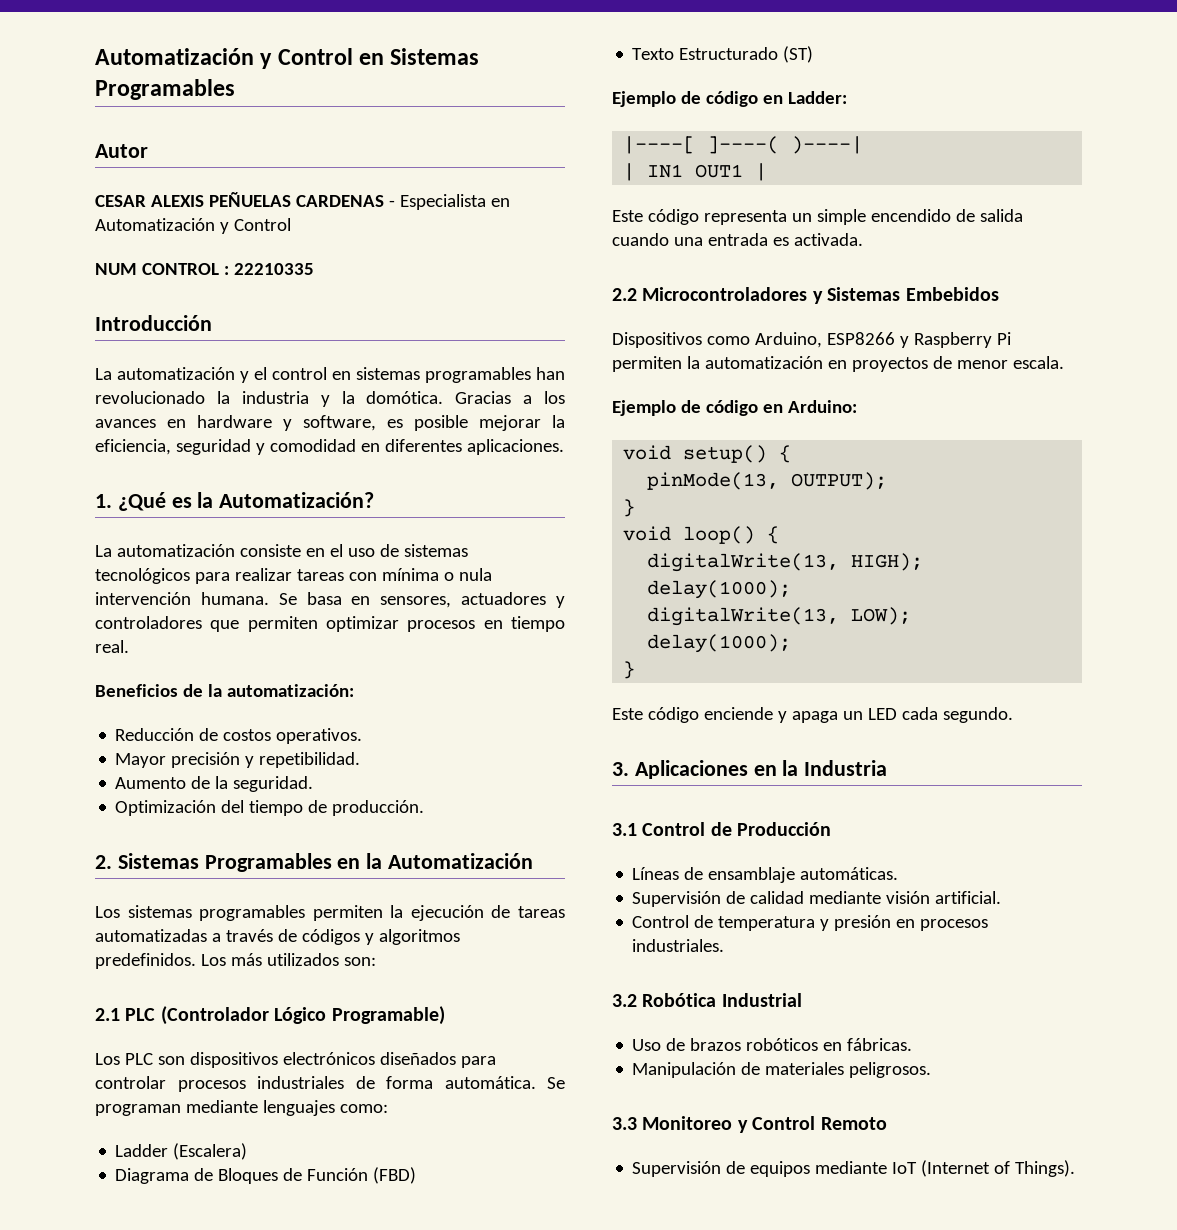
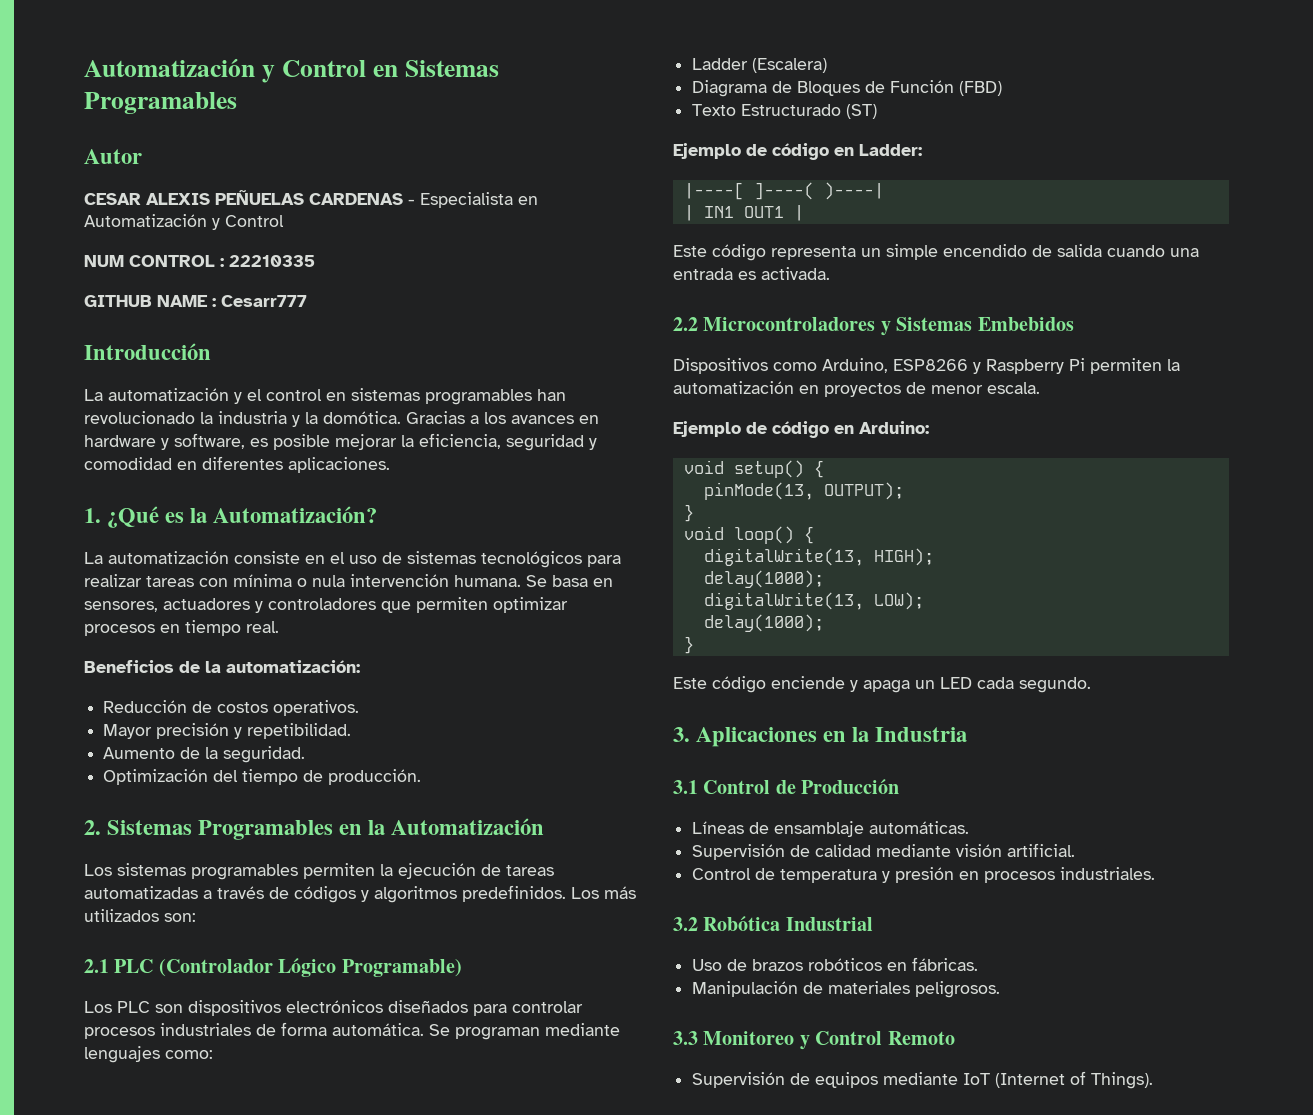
(314, 269) none -> [84,295,307,307] // GITHUB NAME : Cesarr777

